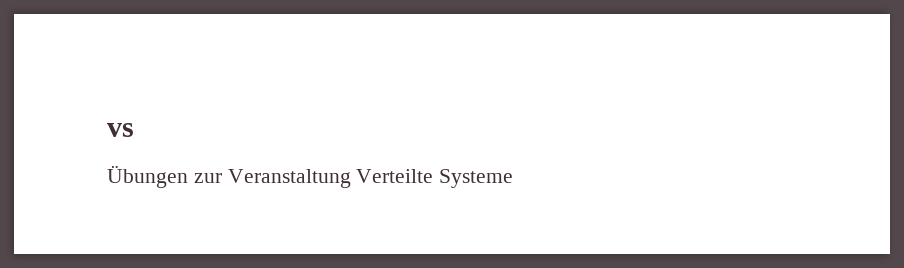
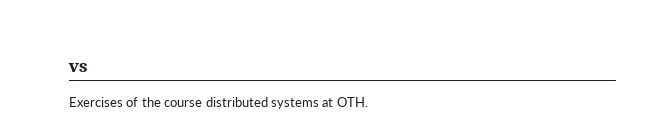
[107,165,514,188] Übungen zur Veranstaltung Verteilte Systeme -> [69,97,368,109] Exercises of the course distributed systems at OTH.

